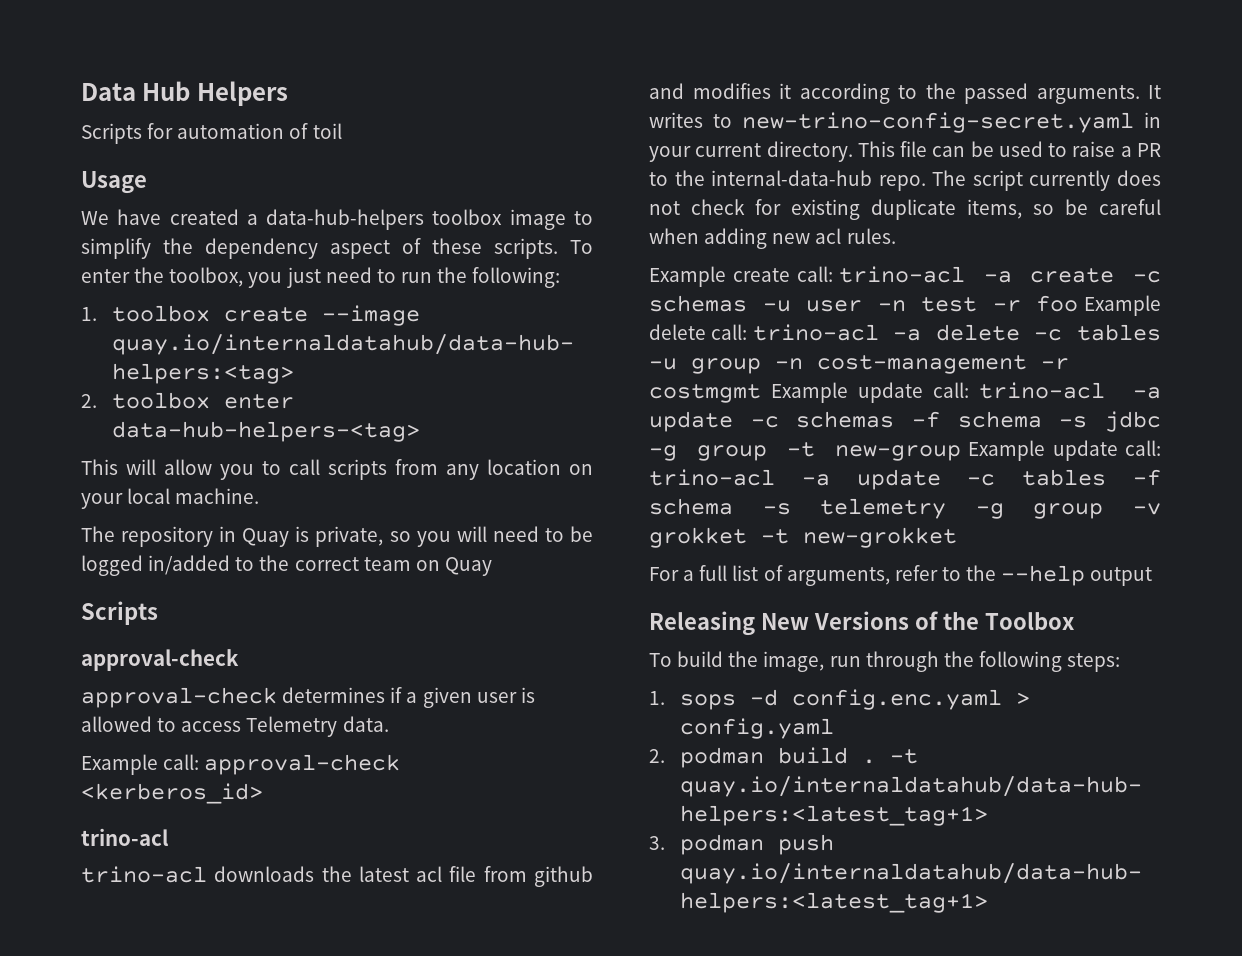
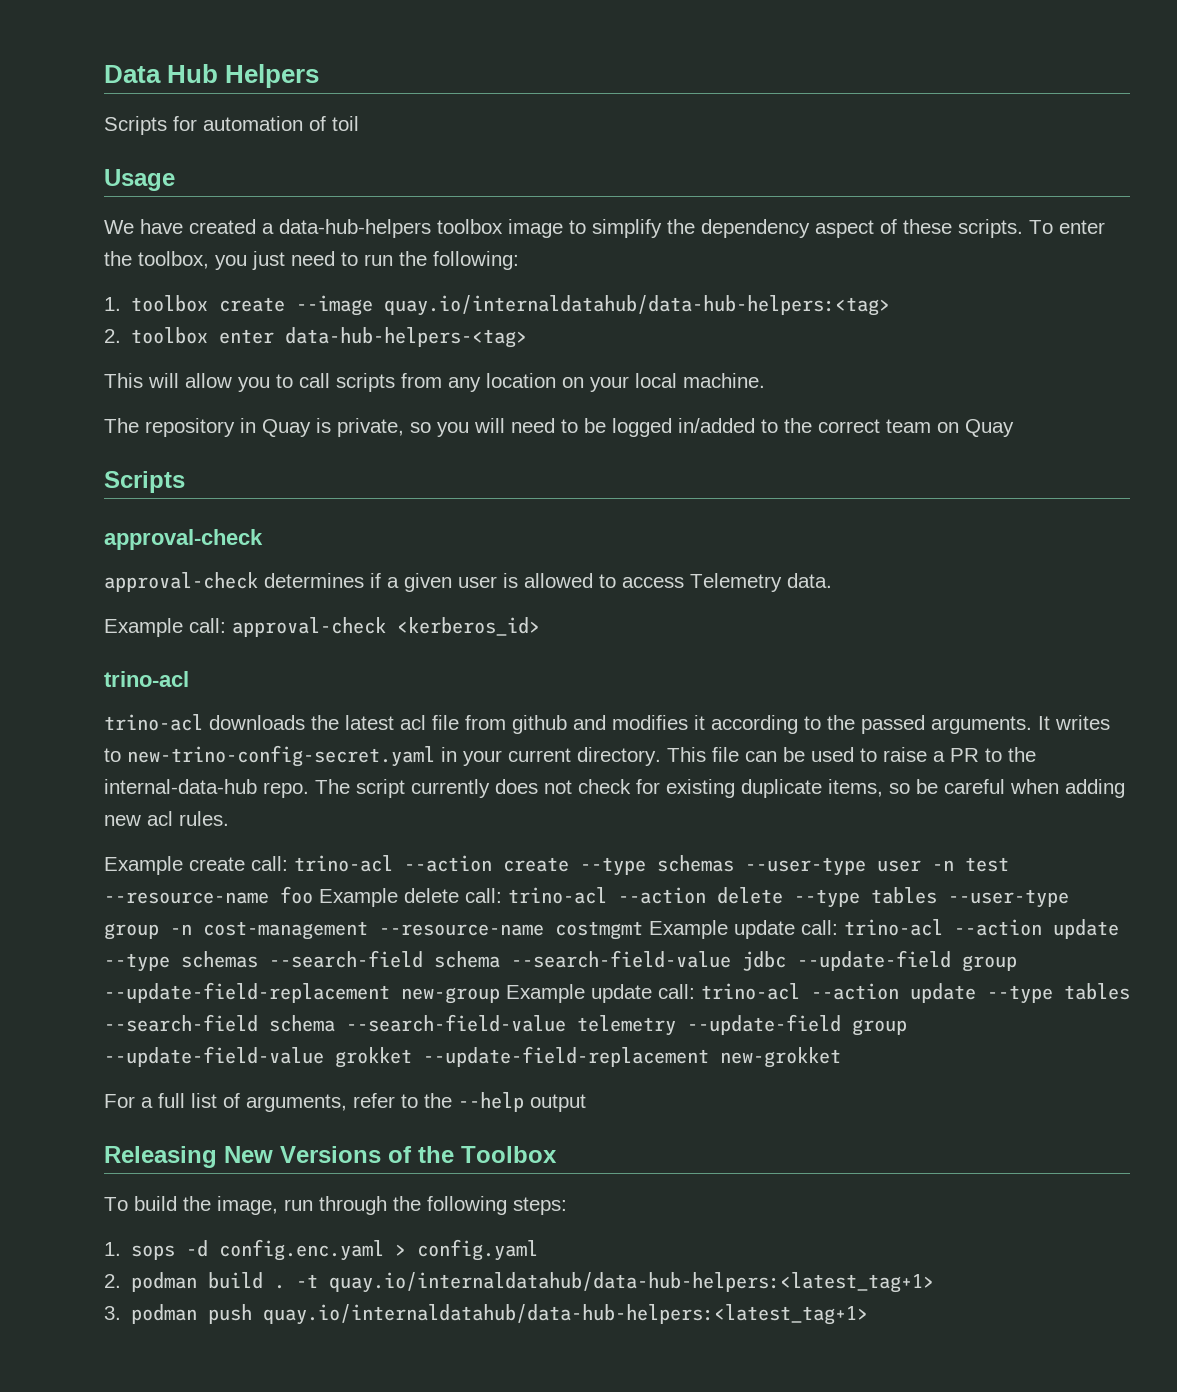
[983,268,1161,283] [649,295,791,312] -a create -c schemas -u -> [404,855,866,876] --action create --type schemas --user-type
[992,300,1021,312] -r -> [104,892,269,904] --resource-name
[893,324,1161,341] [649,358,677,370] -a delete -c tables -u -> [618,887,1069,908] --action delete --type tables --user-type
[1041,358,1069,370] -r -> [379,924,544,936] --resource-name
[1133,387,1161,399] [649,411,1161,432] [649,442,816,461] -a update -c schemas -f schema -s jdbc -g group -t -> [954,919,1119,939] [104,950,1017,972] [104,982,390,1003] --action update --type schemas --search-field schema --search-field-value jdbc --update-field group --update-field-replacement
[801,469,1161,490] [649,498,1161,519] [649,527,789,548] -a update -c tables -f schema -s telemetry -g group -v grokket -t -> [811,983,1130,1004] [104,1014,907,1036] [104,1046,709,1068] --action update --type tables --search-field schema --search-field-value telemetry --update-field group --update-field-value grokket --update-field-replacement

